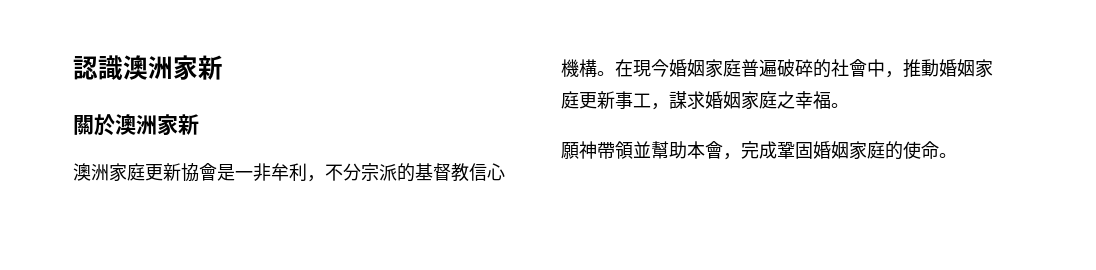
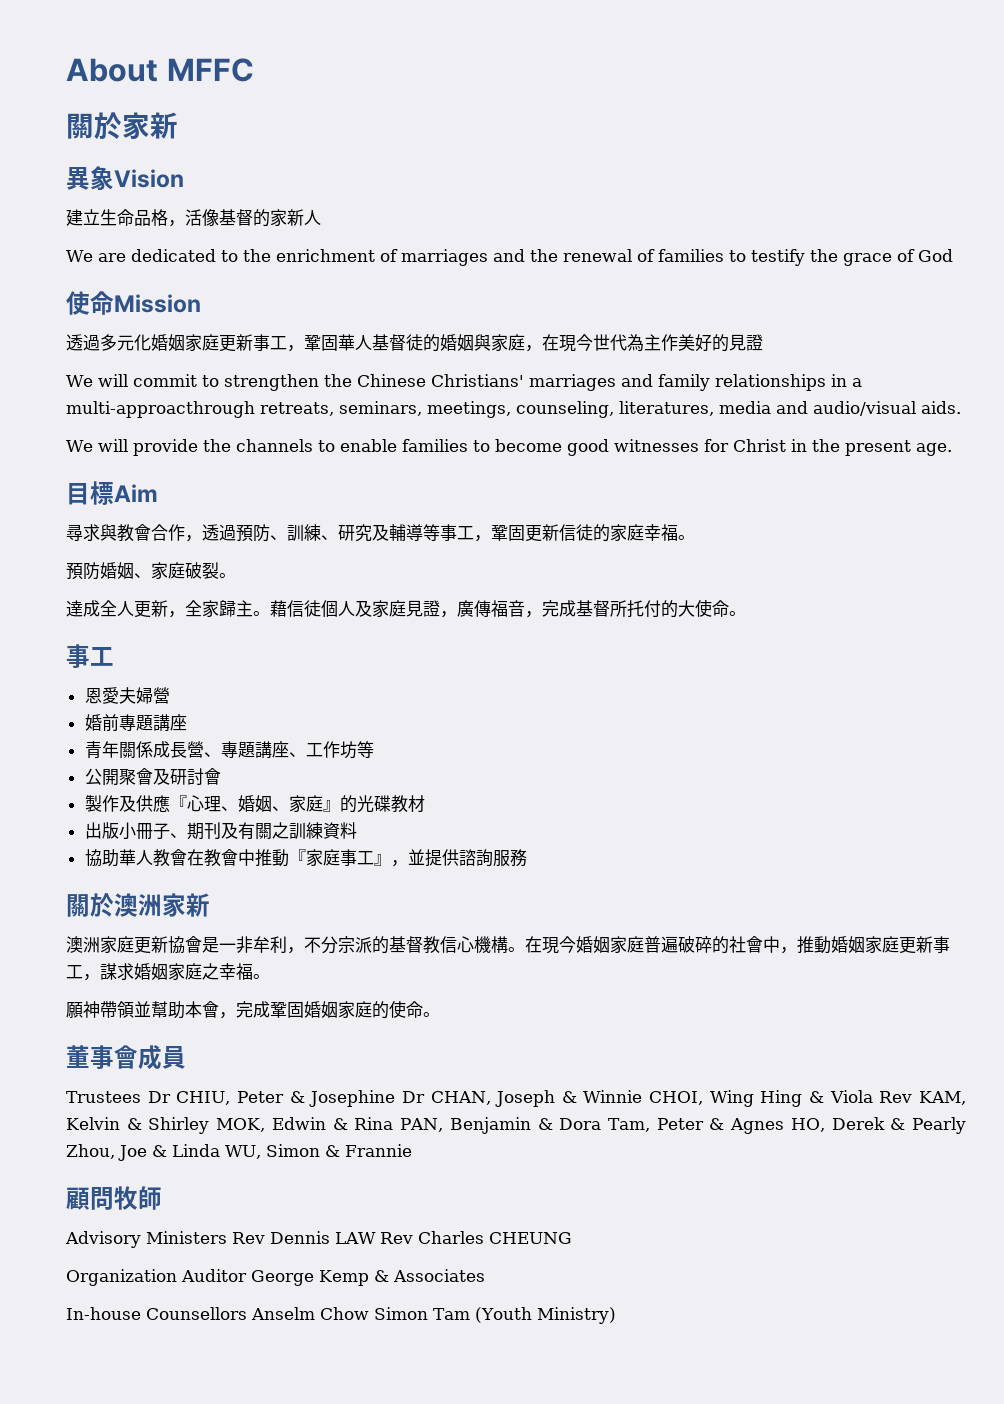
[73,55,223,81] 認識澳洲家新 -> [66,58,254,82] [66,112,178,140] [66,166,184,190] [66,209,321,227] [66,249,953,266] [66,291,201,315] [66,334,763,352] [66,374,862,391] [66,401,961,418] [66,439,952,456] [66,481,158,505] [66,524,695,542] [66,562,236,580] [66,599,746,618] [66,644,114,668] [84,687,170,704] [84,714,187,732] [84,741,374,759] [84,768,221,786] [84,795,425,813] [84,822,357,840] [84,849,527,867] About MFFC // 關於家新 // 異象Vision // 建立生命品格，活像基督的家新人 // We are dedicated to the enrichment of marriages and the renewal of families to testify the grace of God // 使命Mission // 透過多元化婚姻家庭更新事工，鞏固華人基督徒的婚姻與家庭，在現今世代為主作美好的見證 // We will commit to strengthen the Chinese Christians' marriages and family relationships in a multi-approacthrough retreats, seminars, meetings, counseling, literatures, media and audio/visual aids. // We will provide the channels to enable families to become good witnesses for Christ in the present age. // 目標Aim // 尋求與教會合作，透過預防、訓練、研究及輔導等事工，鞏固更新信徒的家庭幸福。 // 預防婚姻、家庭破裂。 // 達成全人更新，全家歸主。藉信徒個人及家庭見證，廣傳福音，完成基督所托付的大使命。 // 事工 // 恩愛夫婦營 // 婚前專題講座 // 青年關係成長營、專題講座、工作坊等 // 公開聚會及研討會 // 製作及供應『心理、婚姻、家庭』的光碟教材 // 出版小冊子、期刊及有關之訓練資料 // 協助華人教會在教會中推動『家庭事工』，並提供諮詢服務
(957, 155) none -> [66,1045,186,1070] [66,1090,967,1107] [66,1117,967,1134] [66,1144,412,1161] [66,1186,162,1210] [65,1231,572,1248] [66,1269,485,1286] [66,1307,616,1324] // 董事會成員 // Trustees Dr CHIU, Peter & Josephine Dr CHAN, Joseph & Winnie CHOI, Wing Hing & Viola Rev KAM, Kelvin & Shirley MOK, Edwin & Rina PAN, Benjamin & Dora Tam, Peter & Agnes HO, Derek & Pearly Zhou, Joe & Linda WU, Simon & Frannie // 顧問牧師 // Advisory Ministers Rev Dennis LAW Rev Charles CHEUNG // Organization Auditor George Kemp & Associates // In-house Counsellors Anselm Chow Simon Tam (Youth Ministry)

